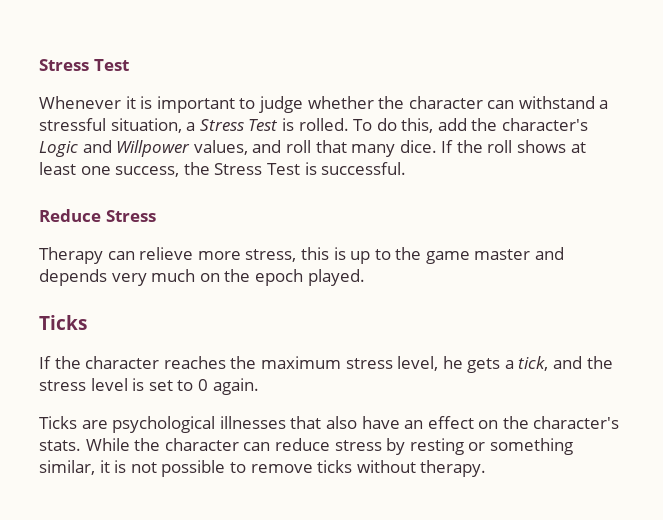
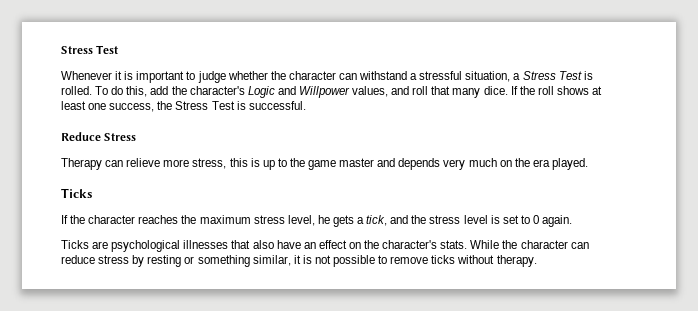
[254,269,303,286] epoch -> [532,159,550,167] era

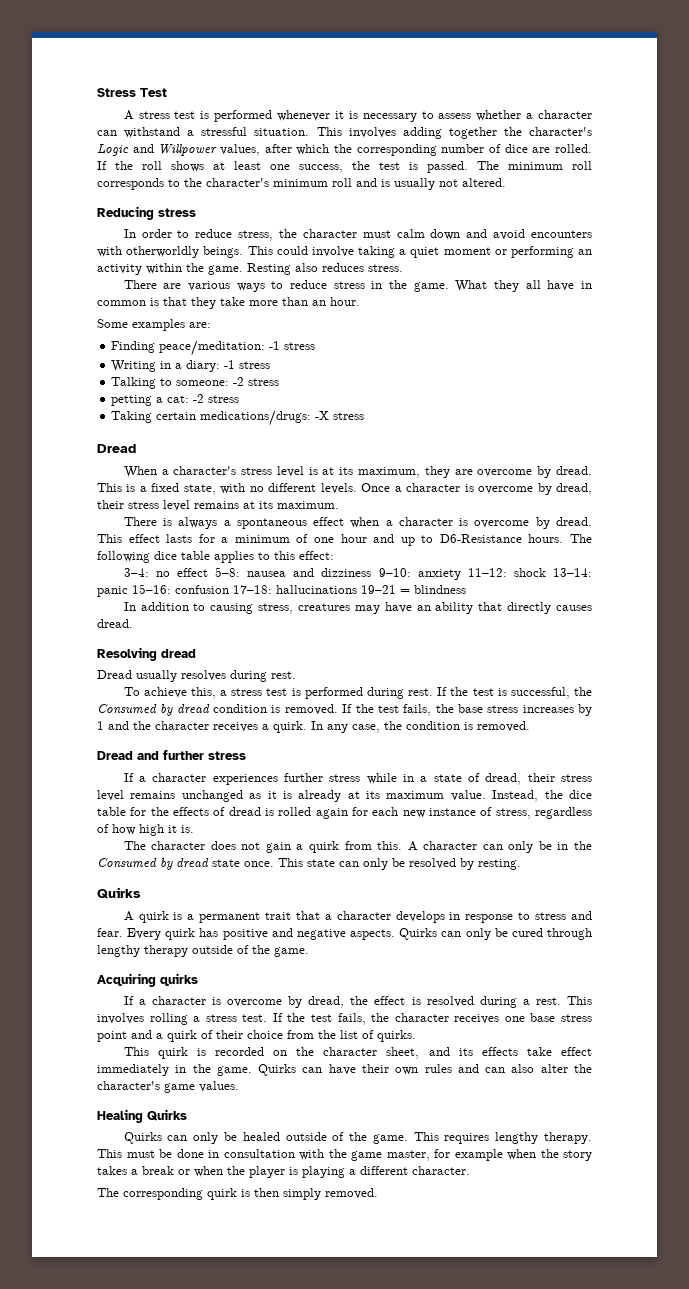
[61,71,286,83] Whenever it is important to judge whether the -> [123,110,534,122] A stress test is performed whenever it is necessary to assess whether a
[465,71,593,82] [61,86,169,97] situation, a Stress Test is rolled. To do this, add -> [254,127,497,139] situation. This involves adding together
[391,86,508,98] and roll that many dice. -> [264,144,592,156] after which the corresponding number of dice are rolled.
[175,101,306,110] [61,132,137,141] [61,158,588,170] [61,188,92,198] [61,215,573,227] [61,240,589,252] [61,255,537,267] Stress Test is successful. // Reduce Stress // Therapy can relieve more stress, this is up to the game master and depends very much on the era played. // Ticks // If the character reaches the maximum stress level, he gets a tick, and the stress level is set to 0 again. // Ticks are psychological illnesses that also have an effect on the character's stats. While the character can reduce stress by resting or something similar, it is not possible to remove ticks without therapy. -> [379,161,592,173] [97,178,506,190] [97,206,196,220] [123,229,593,241] [97,246,593,258] [97,263,403,275] [123,280,592,292] [97,297,360,309] [97,319,211,331] [111,340,316,356] [111,360,271,372] [111,377,280,389] [111,394,240,406] [111,410,365,426] [97,444,136,453] [123,466,592,478] [97,483,592,495] [97,500,339,511] [123,517,592,529] [97,534,592,546] [97,551,334,563] [123,567,592,580] [97,584,466,597] [123,602,593,614] [97,619,133,628] [97,647,196,661] [97,670,296,682] [123,687,593,699] [97,704,592,716] [97,721,530,733] [97,750,246,760] [123,773,592,785] [97,790,592,802] [97,807,592,819] [97,824,194,836] [123,841,592,853] [97,858,521,870] [97,887,141,899] [123,911,592,923] [97,928,592,940] [97,945,309,957] [97,973,198,987] [123,996,592,1008] [97,1013,592,1025] [97,1030,416,1042] [123,1047,593,1059] [97,1064,592,1076] [97,1081,239,1093] [97,1109,187,1123] [123,1132,592,1144] [97,1149,592,1161] [97,1166,470,1178] [97,1188,378,1200] test is passed. The minimum roll corresponds to the character's minimum roll and is usually not altered. // Reducing stress // In order to reduce stress, the character must calm down and avoid encounters with otherworldly beings. This could involve taking a quiet moment or performing an activity within the game. Resting also reduces stress. // There are various ways to reduce stress in the game. What they all have in common is that they take more than an hour. // Some examples are: // Finding peace/meditation: -1 stress // Writing in a diary: -1 stress // Talking to someone: -2 stress // petting a cat: -2 stress // Taking certain medications/drugs: -X stress // Dread // When a character's stress level is at its maximum, they are overcome by dread. This is a fixed state, with no different levels. Once a character is overcome by dread, their stress level remains at its maximum. // There is always a spontaneous effect when a character is overcome by dread. This effect lasts for a minimum of one hour and up to D6-Resistance hours. The following dice table applies to this effect: // 3–4: no effect 5–8: nausea and dizziness 9–10: anxiety 11–12: shock 13–14: panic 15–16: confusion 17–18: hallucinations 19–21 = blindness // In addition to causing stress, creatures may have an ability that directly causes dread. // Resolving dread // Dread usually resolves during rest. // To achieve this, a stress test is performed during rest. If the test is successful, the Consumed by dread condition is removed. If the test fails, the base stress increases by 1 and the character receives a quirk. In any case, the condition is removed. // Dread and further stress // If a character experiences further stress while in a state of dread, their stress level remains unchanged as it is already at its maximum value. Instead, the dice table for the effects of dread is rolled again for each new instance of stress, regardless of how high it is. // The character does not gain a quirk from this. A character can only be in the Consumed by dread state once. This state can only be resolved by resting. // Quirks // A quirk is a permanent trait that a character develops in response to stress and fear. Every quirk has positive and negative aspects. Quirks can only be cured through lengthy therapy outside of the game. // Acquiring quirks // If a character is overcome by dread, the effect is resolved during a rest. This involves rolling a stress test. If the test fails, the character receives one base stress point and a quirk of their choice from the list of quirks. // This quirk is recorded on the character sheet, and its effects take effect immediately in the game. Quirks can have their own rules and can also alter the character's game values. // Healing Quirks // Quirks can only be healed outside of the game. This requires lengthy therapy. This must be done in consultation with the game master, for example when the story takes a break or when the player is playing a different character. // The corresponding quirk is then simply removed.

